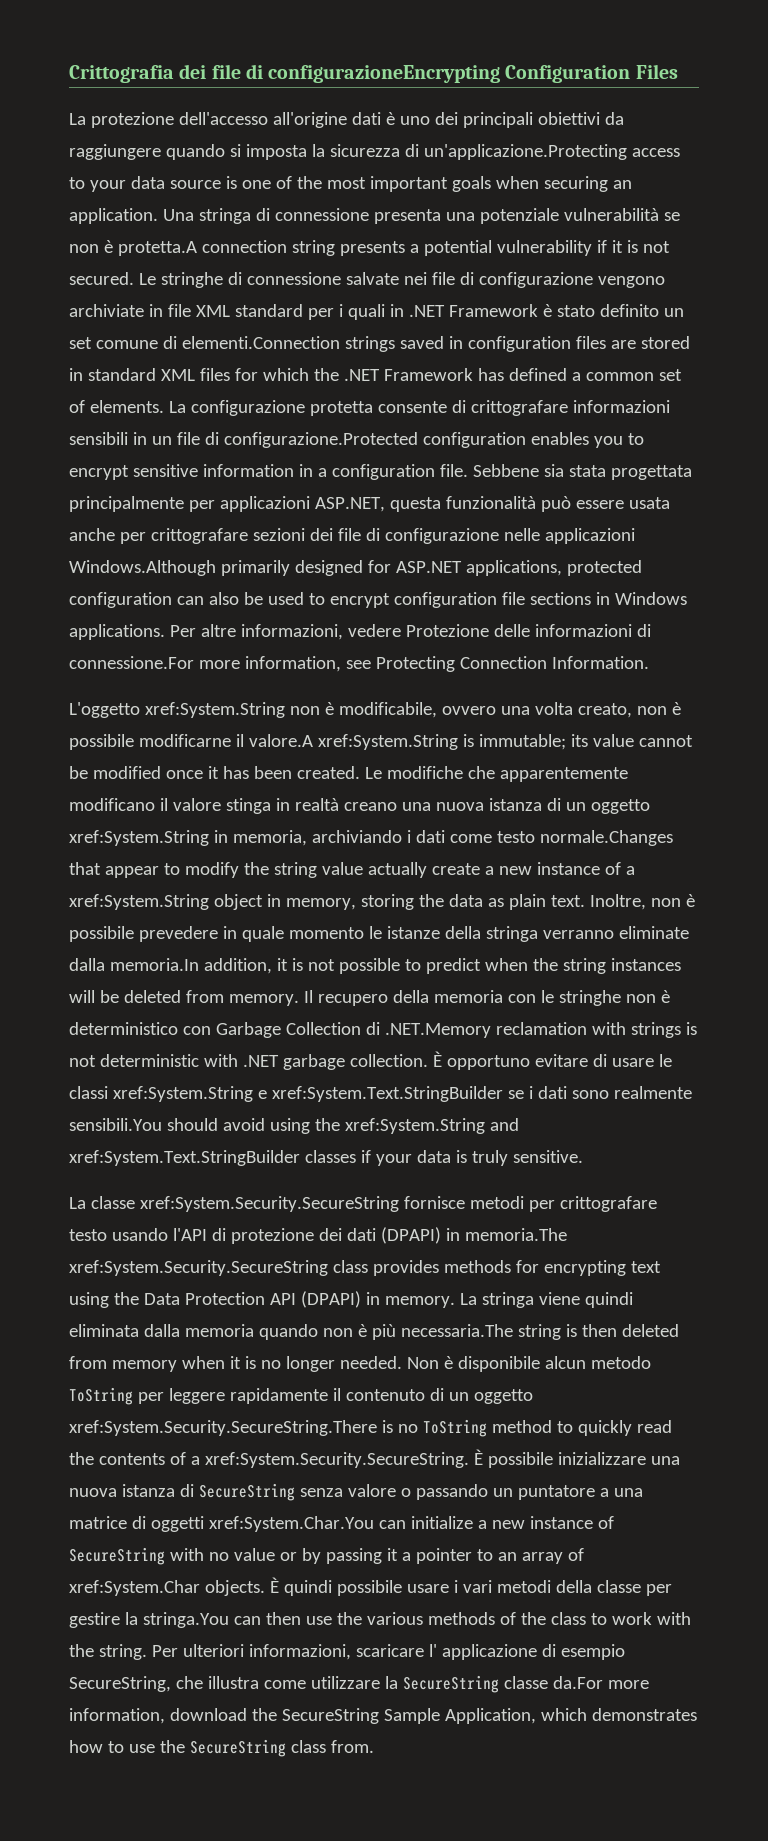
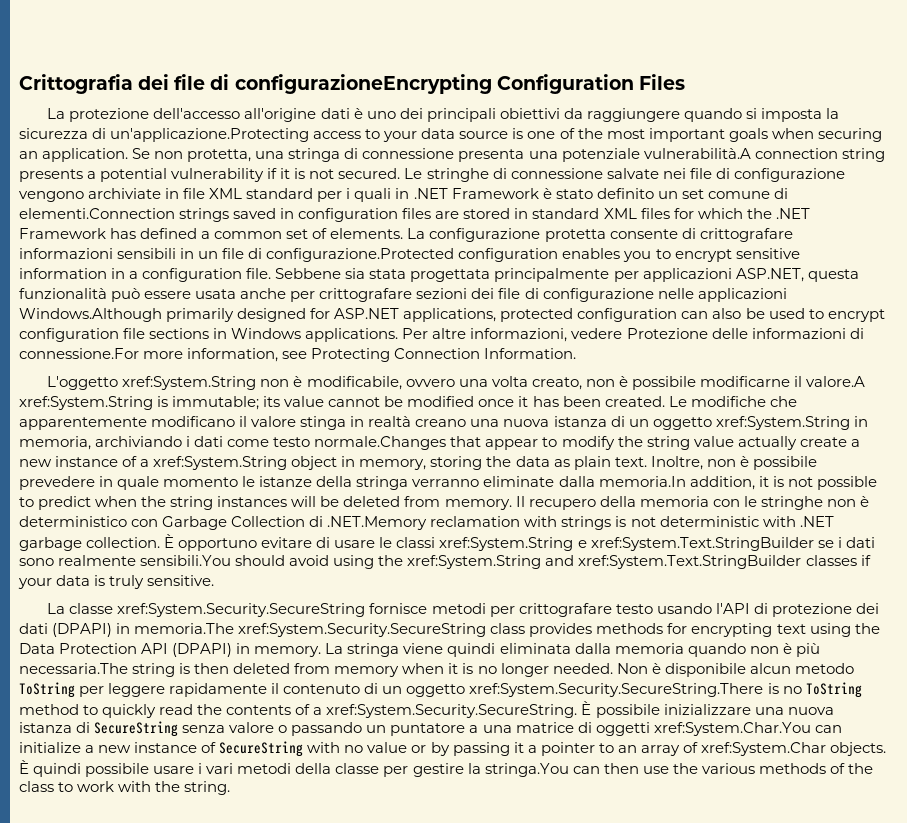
[162,209,194,221] Una -> [132,148,285,162] Se non protetta, una
[563,208,680,221] [69,240,197,256] vulnerabilità se non è protetta.A -> [643,148,751,159] vulnerabilità.A
[151,1644,625,1660] [69,1675,649,1693] [69,1708,697,1724] [69,1739,374,1757] Per ulteriori informazioni, scaricare l' applicazione di esempio SecureString, che illustra come utilizzare la SecureString classe da.For more information, download the SecureString Sample Application, which demonstrates how to use the SecureString class from. -> (231, 788) none

